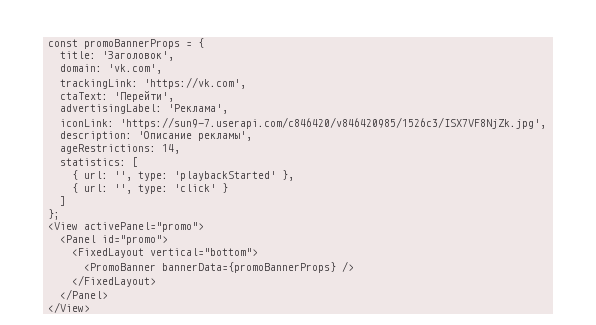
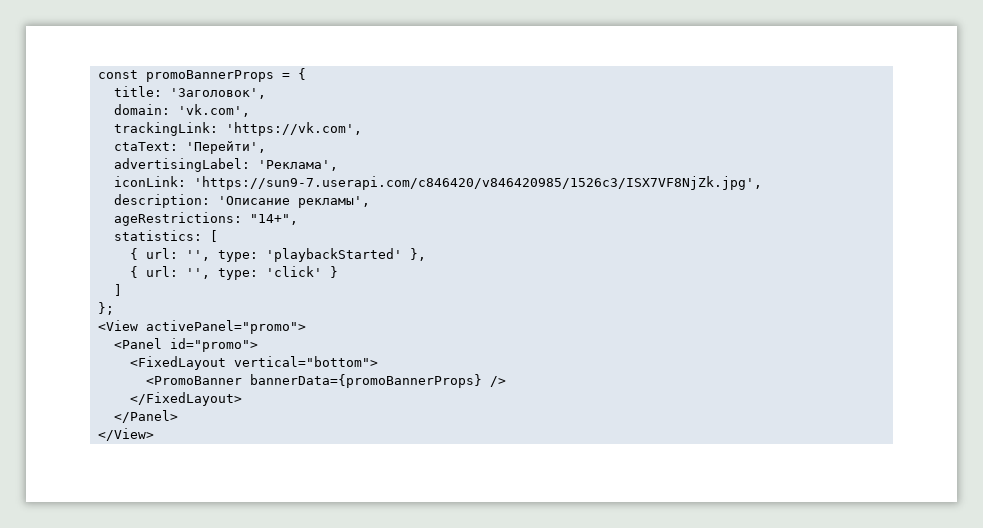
[162,144,181,154] 14, -> [250,214,299,225] "14+",

